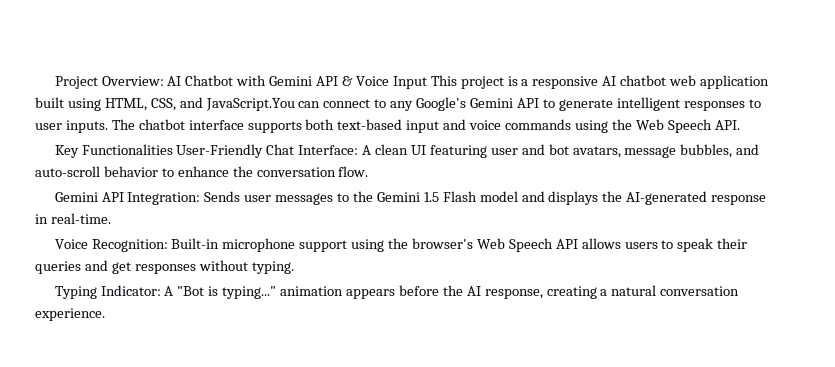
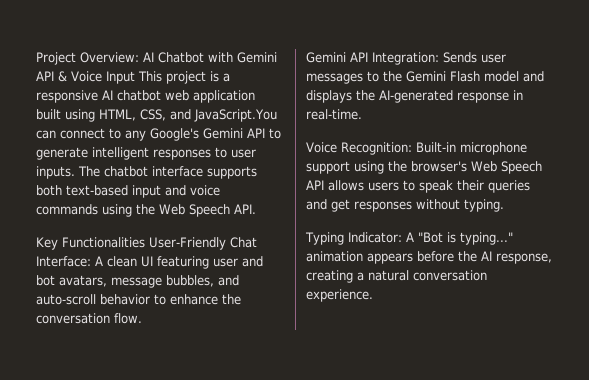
[423,192,439,202] 1.5 -> (446, 76) none

